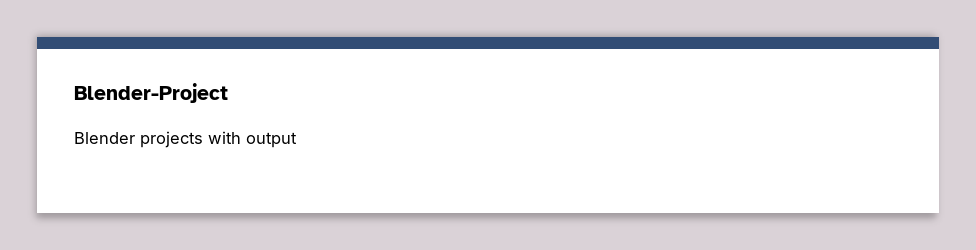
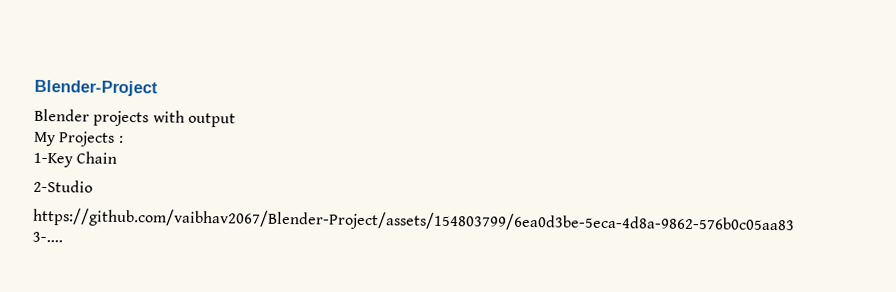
(297, 140) none -> [33,131,124,147] [33,151,118,168] [33,179,93,193] [32,207,795,235] [32,231,63,243] // My Projects : // 1-Key Chain // 2-Studio // https://github.com/vaibhav2067/Blender-Project/assets/154803799/6ea0d3be-5eca-4d8a-9862-576b0c05aa83 // 3-....

